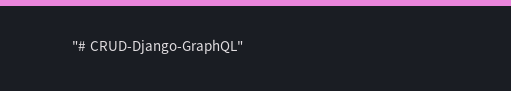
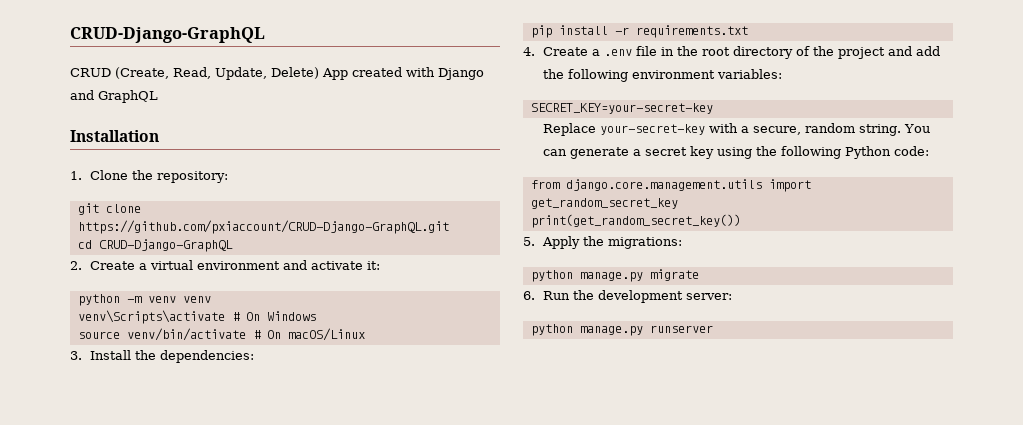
[72,39,243,54] "# CRUD-Django-GraphQL" -> [70,27,265,43] [70,67,484,80] [70,90,158,103] [70,130,159,142] [70,170,229,183] [77,203,141,215] [77,220,449,234] [77,239,233,252] [70,260,381,270] [77,294,211,306] [77,310,316,324] [77,328,365,341] [70,350,255,363] [530,25,748,38] [523,46,941,59] [543,69,783,82] [530,103,713,114] [543,123,931,136] [543,146,930,159] [530,179,811,192] [530,198,678,209] [530,214,741,228] [523,236,683,249] [530,269,699,282] [523,290,733,303] [530,324,713,336] CRUD-Django-GraphQL // CRUD (Create, Read, Update, Delete) App created with Django and GraphQL // Installation // 1. Clone the repository: // git clone https://github.com/pxiaccount/CRUD-Django-GraphQL.git // cd CRUD-Django-GraphQL // 2. Create a virtual environment and activate it: // python -m venv venv // venv\Scripts\activate # On Windows // source venv/bin/activate # On macOS/Linux // 3. Install the dependencies: // pip install -r requirements.txt // 4. Create a .env file in the root directory of the project and add the following environment variables: // SECRET_KEY=your-secret-key // Replace your-secret-key with a secure, random string. You can generate a secret key using the following Python code: // from django.core.management.utils import get_random_secret_key // print(get_random_secret_key()) // 5. Apply the migrations: // python manage.py migrate // 6. Run the development server: // python manage.py runserver

